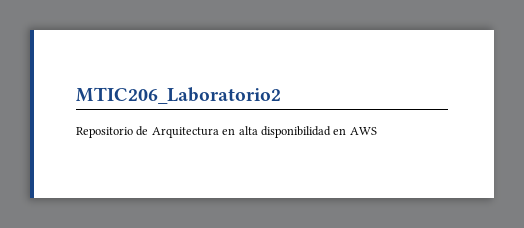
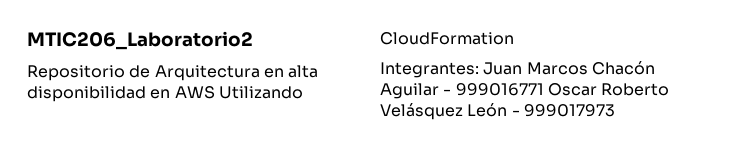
(377, 131) none -> [218,86,303,99] [380,32,514,45] [380,61,655,78] [380,83,670,99] [380,103,615,120] Utilizando CloudFormation // Integrantes: Juan Marcos Chacón Aguilar - 999016771 Oscar Roberto Velásquez León - 999017973

